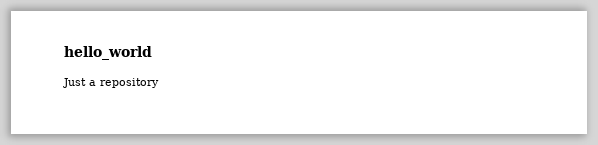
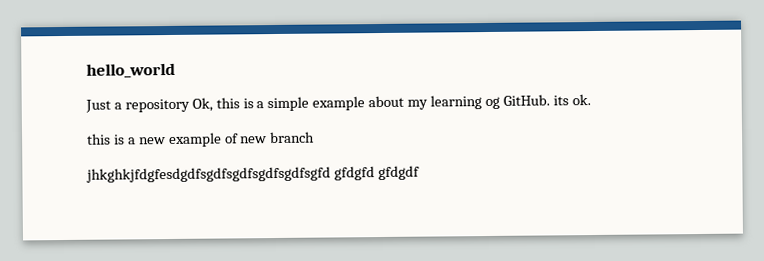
(159, 83) none -> [191,94,591,112] [87,131,316,148] [86,165,420,183] Ok, this is a simple example about my learning og GitHub. its ok. // this is a new example of new branch // jhkghkjfdgfesdgdfsgdfsgdfsgdfsgdfsgfd gfdgfd gfdgdf

